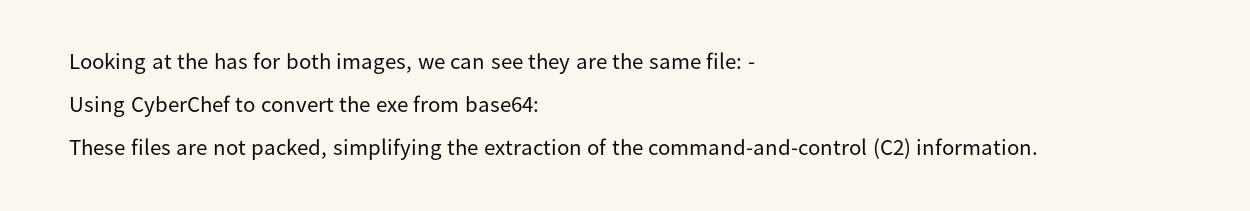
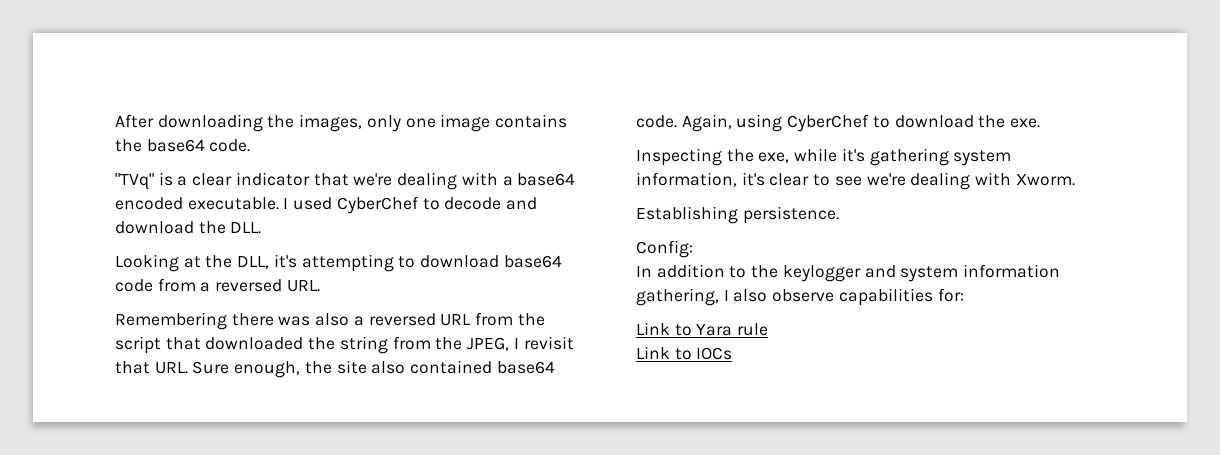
[69,52,756,74] [69,95,539,117] [69,138,1039,160] Looking at the has for both images, we can see they are the same file: - // Using CyberChef to convert the exe from base64: // These files are not packed, simplifying the extraction of the command-and-control (C2) information. -> [115,114,568,132] [115,139,251,152] [115,172,576,190] [115,196,538,214] [115,221,262,234] [115,254,562,272] [115,278,320,292] [115,312,545,330] [115,336,574,354] [115,360,555,378] [636,114,1041,132] [636,148,1012,166] [636,172,1075,190] [636,206,839,224] [636,240,693,258] [636,264,1061,282] [636,288,964,306] [636,322,769,336] [636,346,733,360] After downloading the images, only one image contains the base64 code. // "TVq" is a clear indicator that we're dealing with a base64 encoded executable. I used CyberChef to decode and download the DLL. // Looking at the DLL, it's attempting to download base64 code from a reversed URL. // Remembering there was also a reversed URL from the script that downloaded the string from the JPEG, I revisit that URL. Sure enough, the site also contained base64 code. Again, using CyberChef to download the exe. // Inspecting the exe, while it's gathering system information, it's clear to see we're dealing with Xworm. // Establishing persistence. // Config: // In addition to the keylogger and system information gathering, I also observe capabilities for: // Link to Yara rule // Link to IOCs

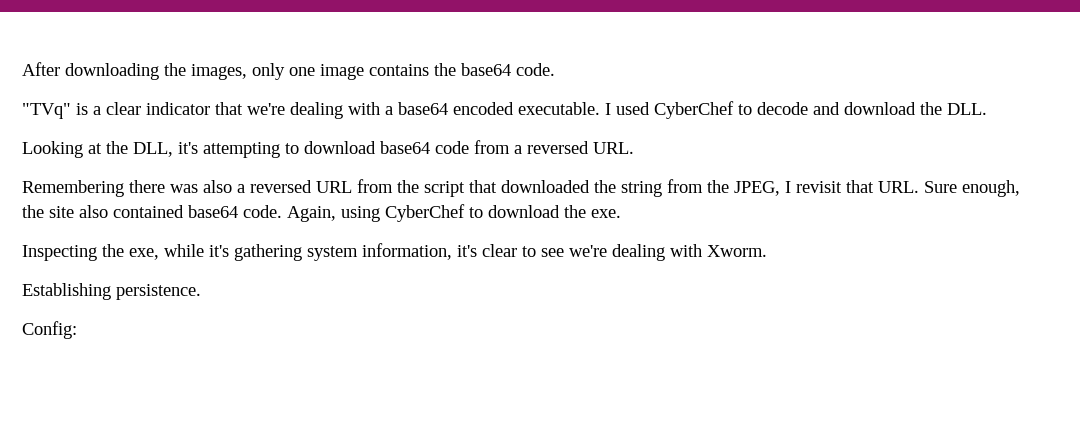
[636,264,1061,282] [636,288,964,306] [636,322,769,336] [636,346,733,360] // In addition to the keylogger and system information gathering, I also observe capabilities for: // Link to Yara rule // Link to IOCs -> (77, 330) none

